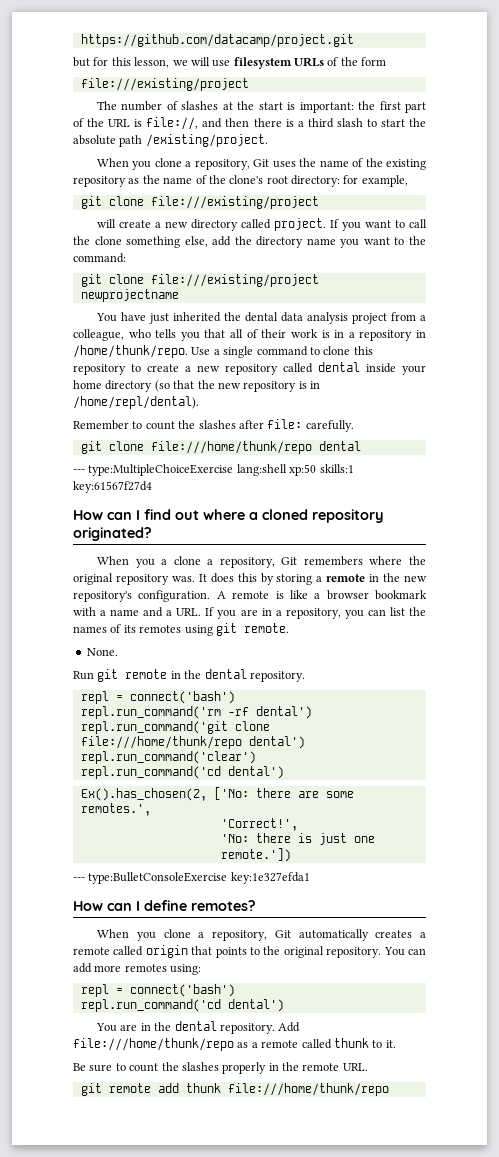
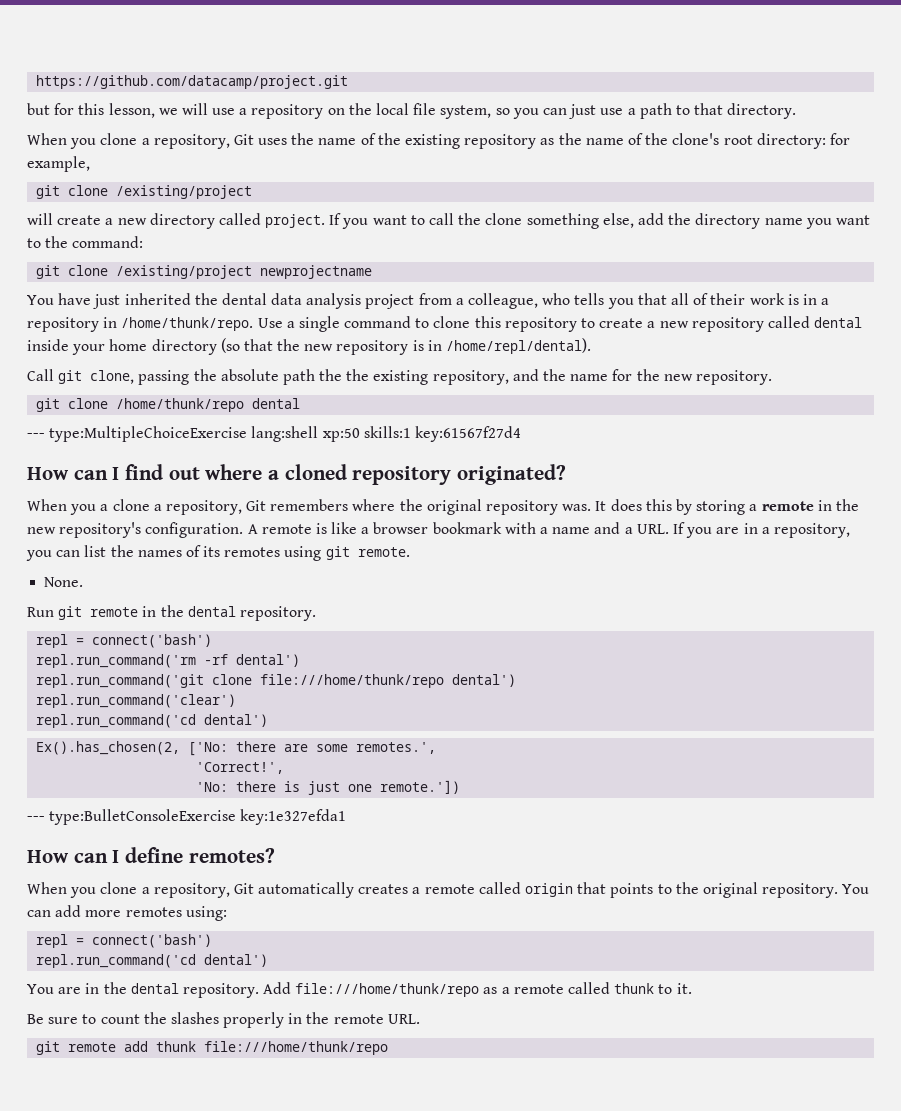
[233,57,387,69] [80,78,249,91] [97,101,427,113] [73,117,426,130] [73,134,268,147] filesystem URLs of the form // file:///existing/project // The number of slashes at the start is important: the first part of the URL is file://, and then there is a third slash to start the absolute path /existing/project. -> [239,103,797,119] a repository on the local file system, so you can just use a path to that directory.
[150,196,319,209] file:///existing/project -> [116,185,253,199] /existing/project
[150,274,319,287] file:///existing/project -> [116,265,253,279] /existing/project
[73,419,354,432] [80,441,312,454] Remember to count the slashes after file: carefully. // git clone file:///home/thunk/repo -> [27,369,772,385] [36,398,245,412] Call git clone, passing the absolute path the the existing repository, and the name for the new repository. // git clone /home/thunk/repo

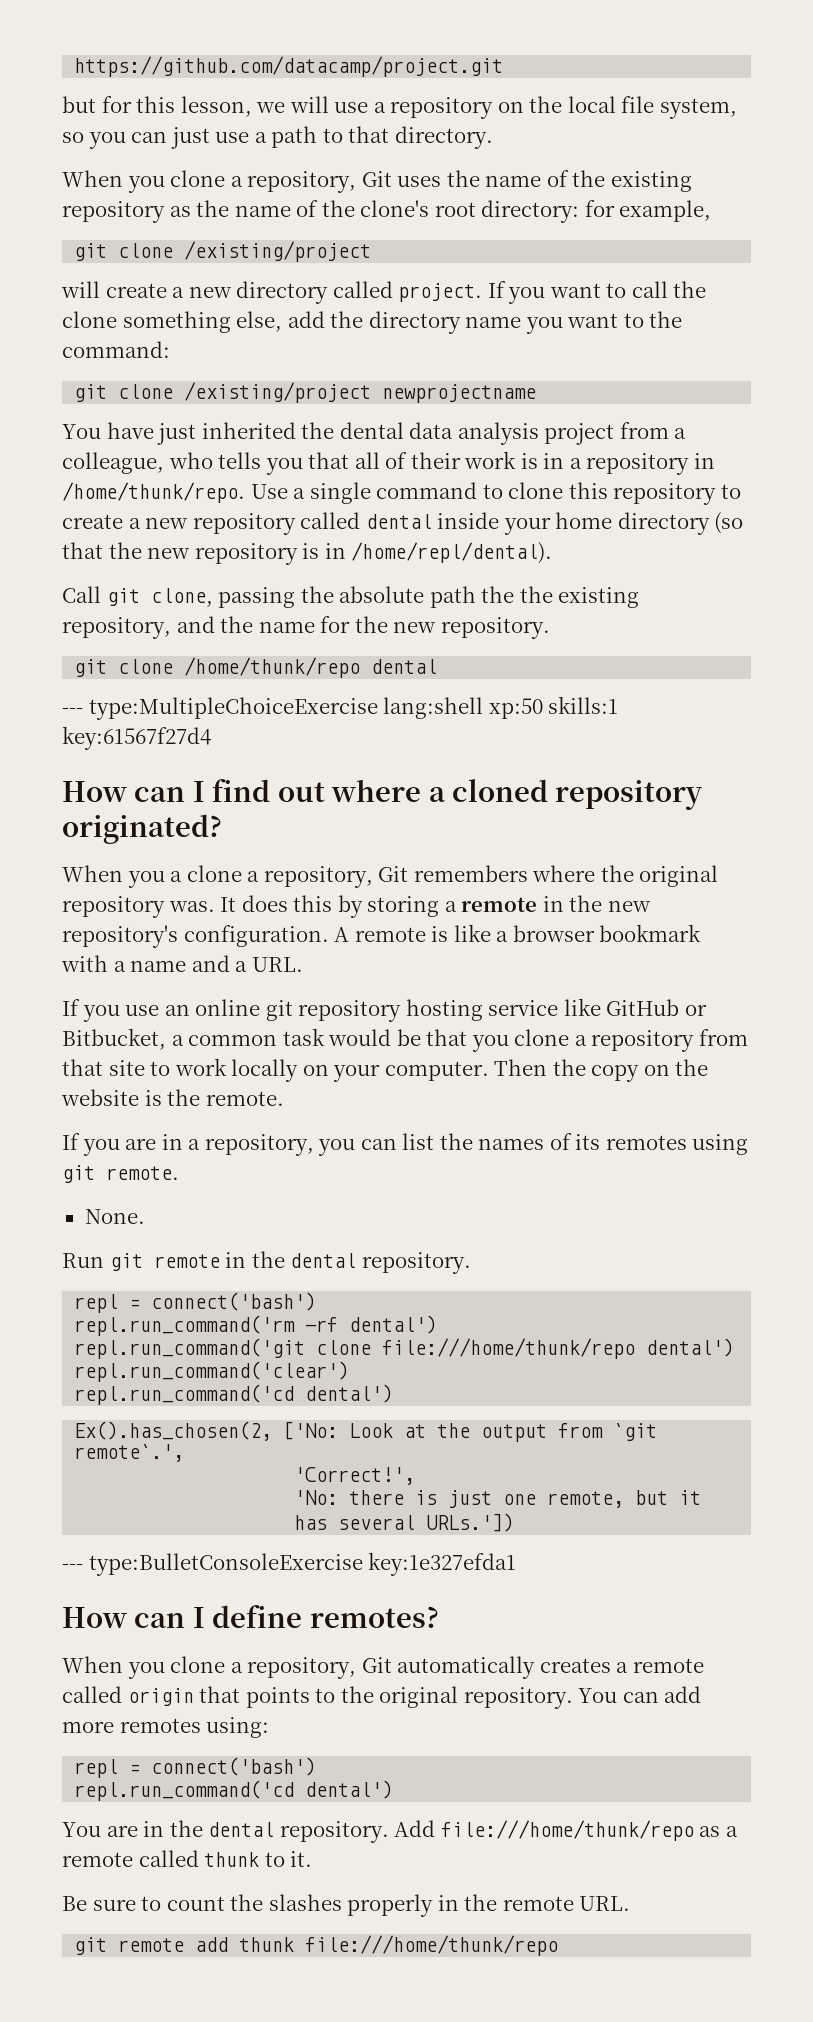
(669, 529) none -> [62,998,707,1022] [62,1028,748,1052] [62,1058,709,1082] [61,1089,284,1106] // If you use an online git repository hosting service like GitHub or Bitbucket, a common task would be that you clone a repository from that site to work locally on your computer. Then the copy on the website is the remote. //
[236,741,437,754] there are some remotes.', -> [349,1423,658,1442] [74,1444,185,1462] Look at the output from `git remote`.',
[380,780,461,794] remote.']) -> [547,1490,702,1508] [294,1513,515,1532] remote, but it has several URLs.'])

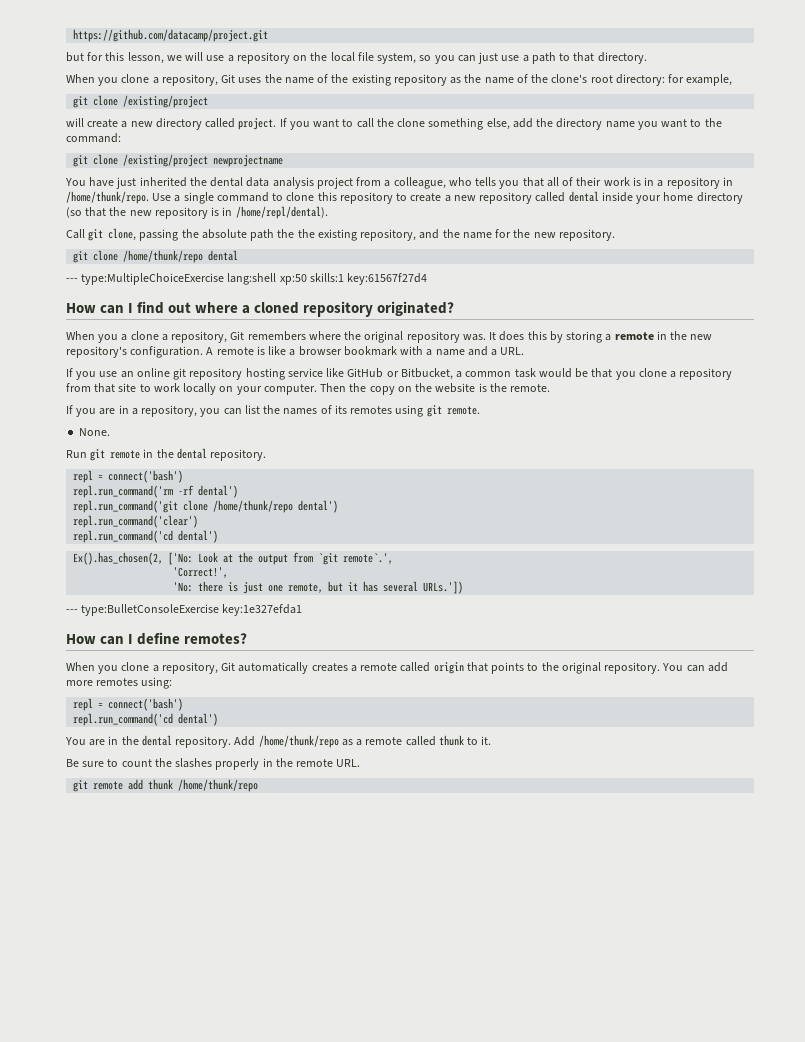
[382,1338,636,1359] file:///home/thunk/repo -> [213,500,294,513] /home/thunk/repo
[440,1820,694,1841] file:///home/thunk/repo -> [258,735,339,748] /home/thunk/repo
[305,1935,559,1956] file:///home/thunk/repo -> [178,779,259,792] /home/thunk/repo

